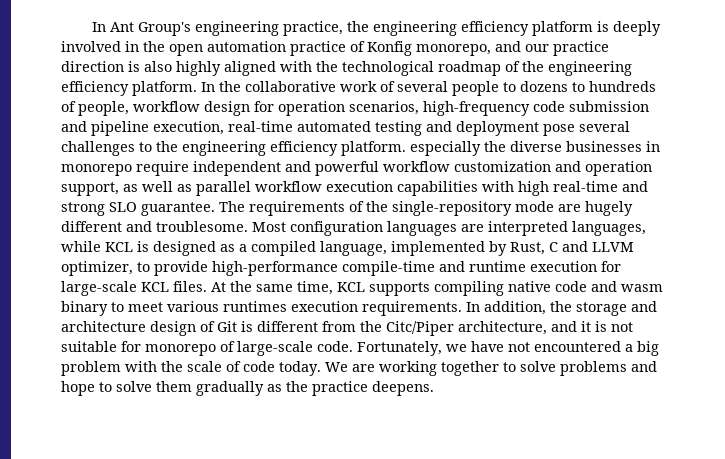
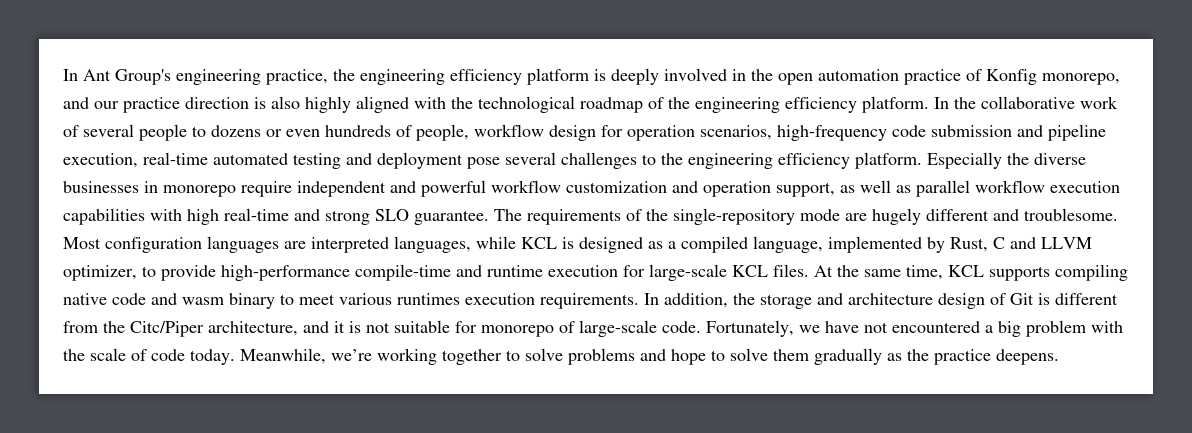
[572,82,585,92] to -> [266,129,320,137] or even
[410,141,481,156] especially -> [927,152,1002,169] Especially
[325,362,375,372] We are -> [240,348,372,364] Meanwhile, we’re

